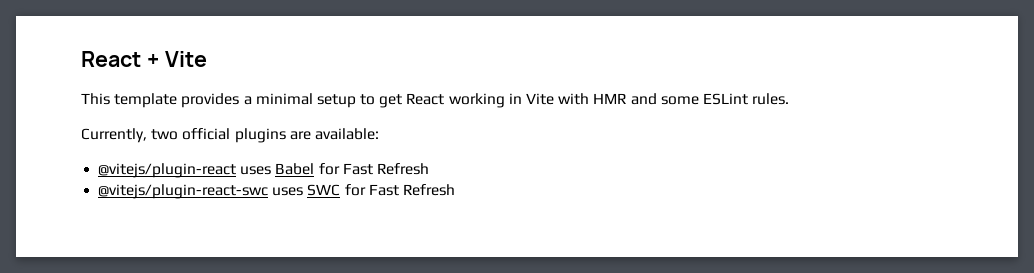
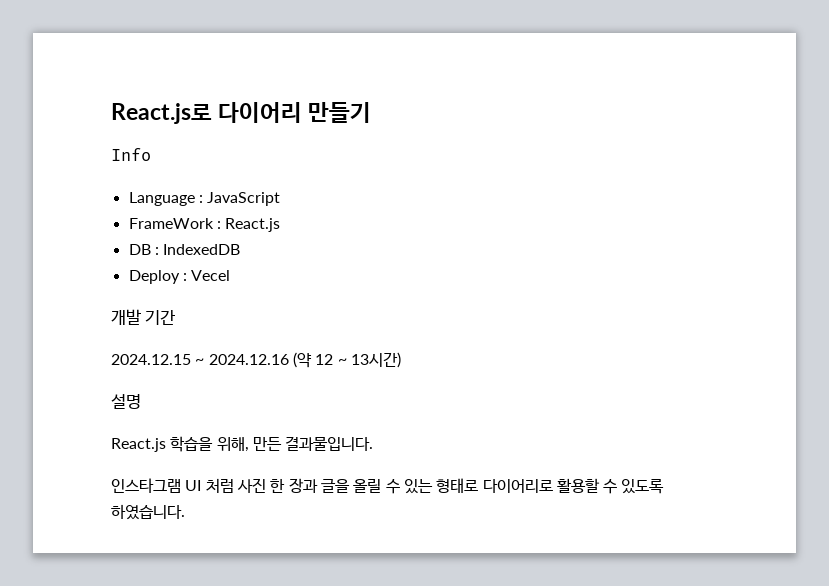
[81,51,207,67] [81,93,790,108] [81,128,379,143] [98,163,429,178] [98,184,455,199] React + Vite // This template provides a minimal setup to get React working in Vite with HMR and some ESLint rules. // Currently, two official plugins are available: // @vitejs/plugin-react uses Babel for Fast Refresh // @vitejs/plugin-react-swc uses SWC for Fast Refresh -> [111,102,372,124] [111,148,151,161] [128,192,281,206] [128,218,281,232] [128,244,241,255] [128,270,231,284] [111,309,176,325] [111,352,401,368] [111,394,141,409] [111,436,374,452] [111,478,665,494] [111,504,185,520] React.js로 다이어리 만들기 // Info // Language : JavaScript // FrameWork : React.js // DB : IndexedDB // Deploy : Vecel // 개발 기간 // 2024.12.15 ~ 2024.12.16 (약 12 ~ 13시간) // 설명 // React.js 학습을 위해, 만든 결과물입니다. // 인스타그램 UI 처럼 사진 한 장과 글을 올릴 수 있는 형태로 다이어리로 활용할 수 있도록 하였습니다.

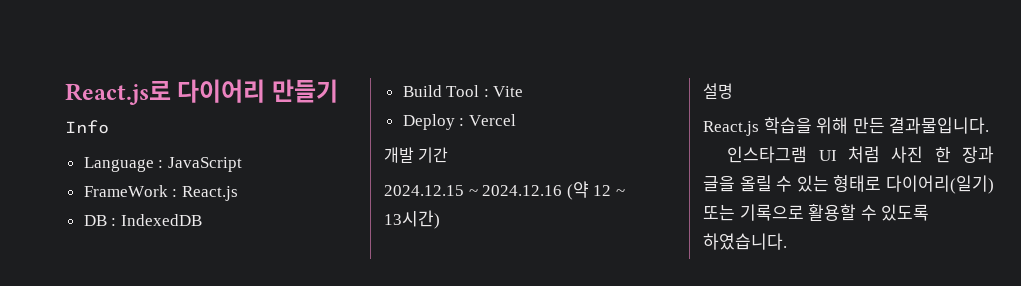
(241, 249) none -> [402,85,524,97] // Build Tool : Vite
[191,270,231,281] Vecel -> [468,114,516,126] Vercel
[216,437,249,452] 위해, -> [816,117,849,134] 위해
[482,479,553,493] 다이어리로 -> [886,175,994,194] [703,204,804,221] 다이어리(일기) 또는 기록으로

